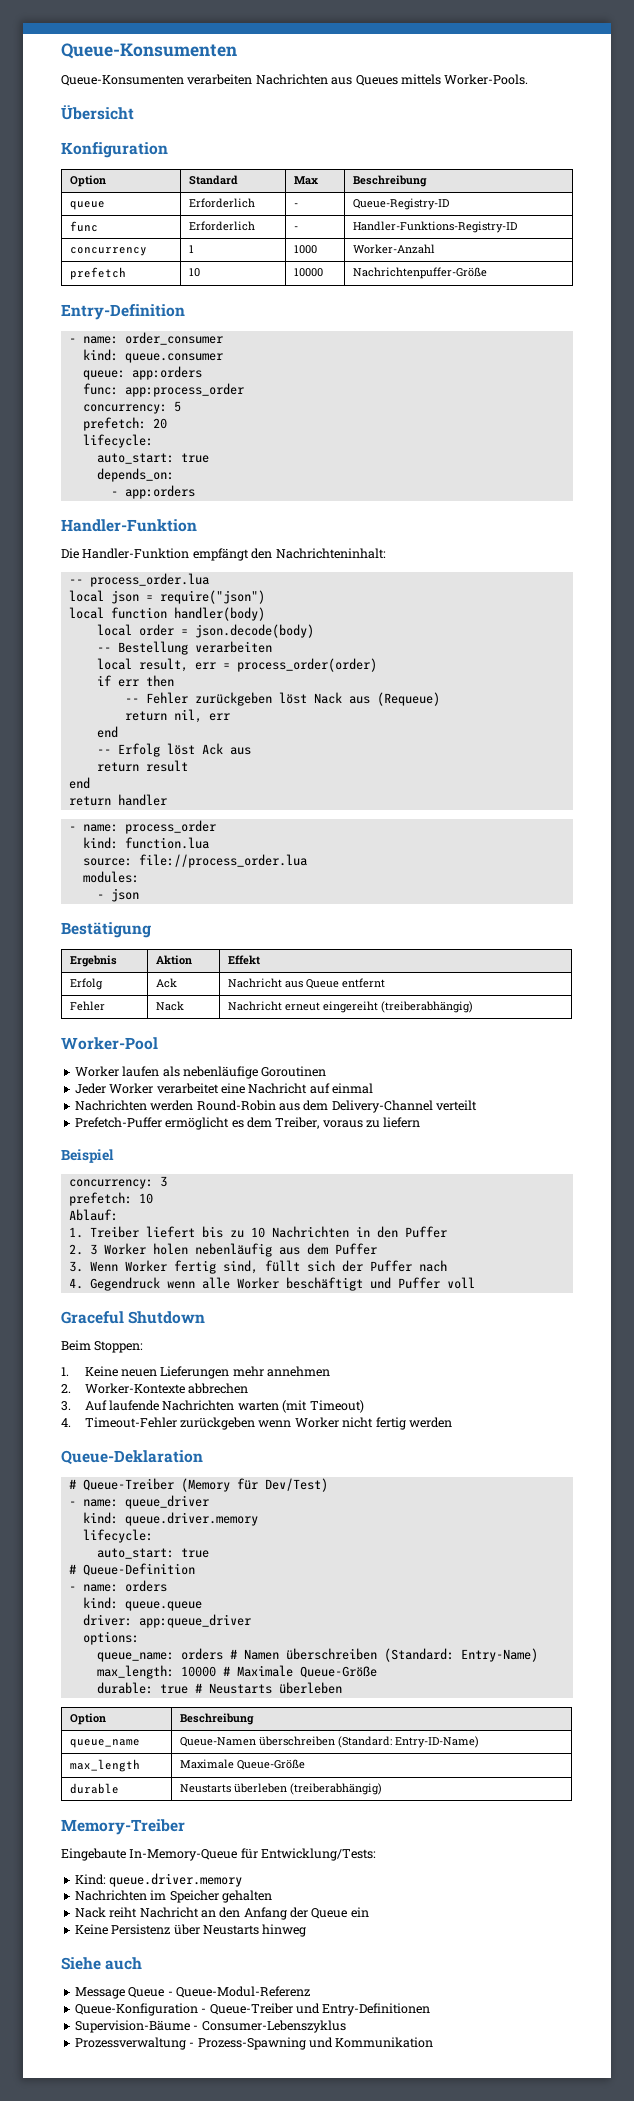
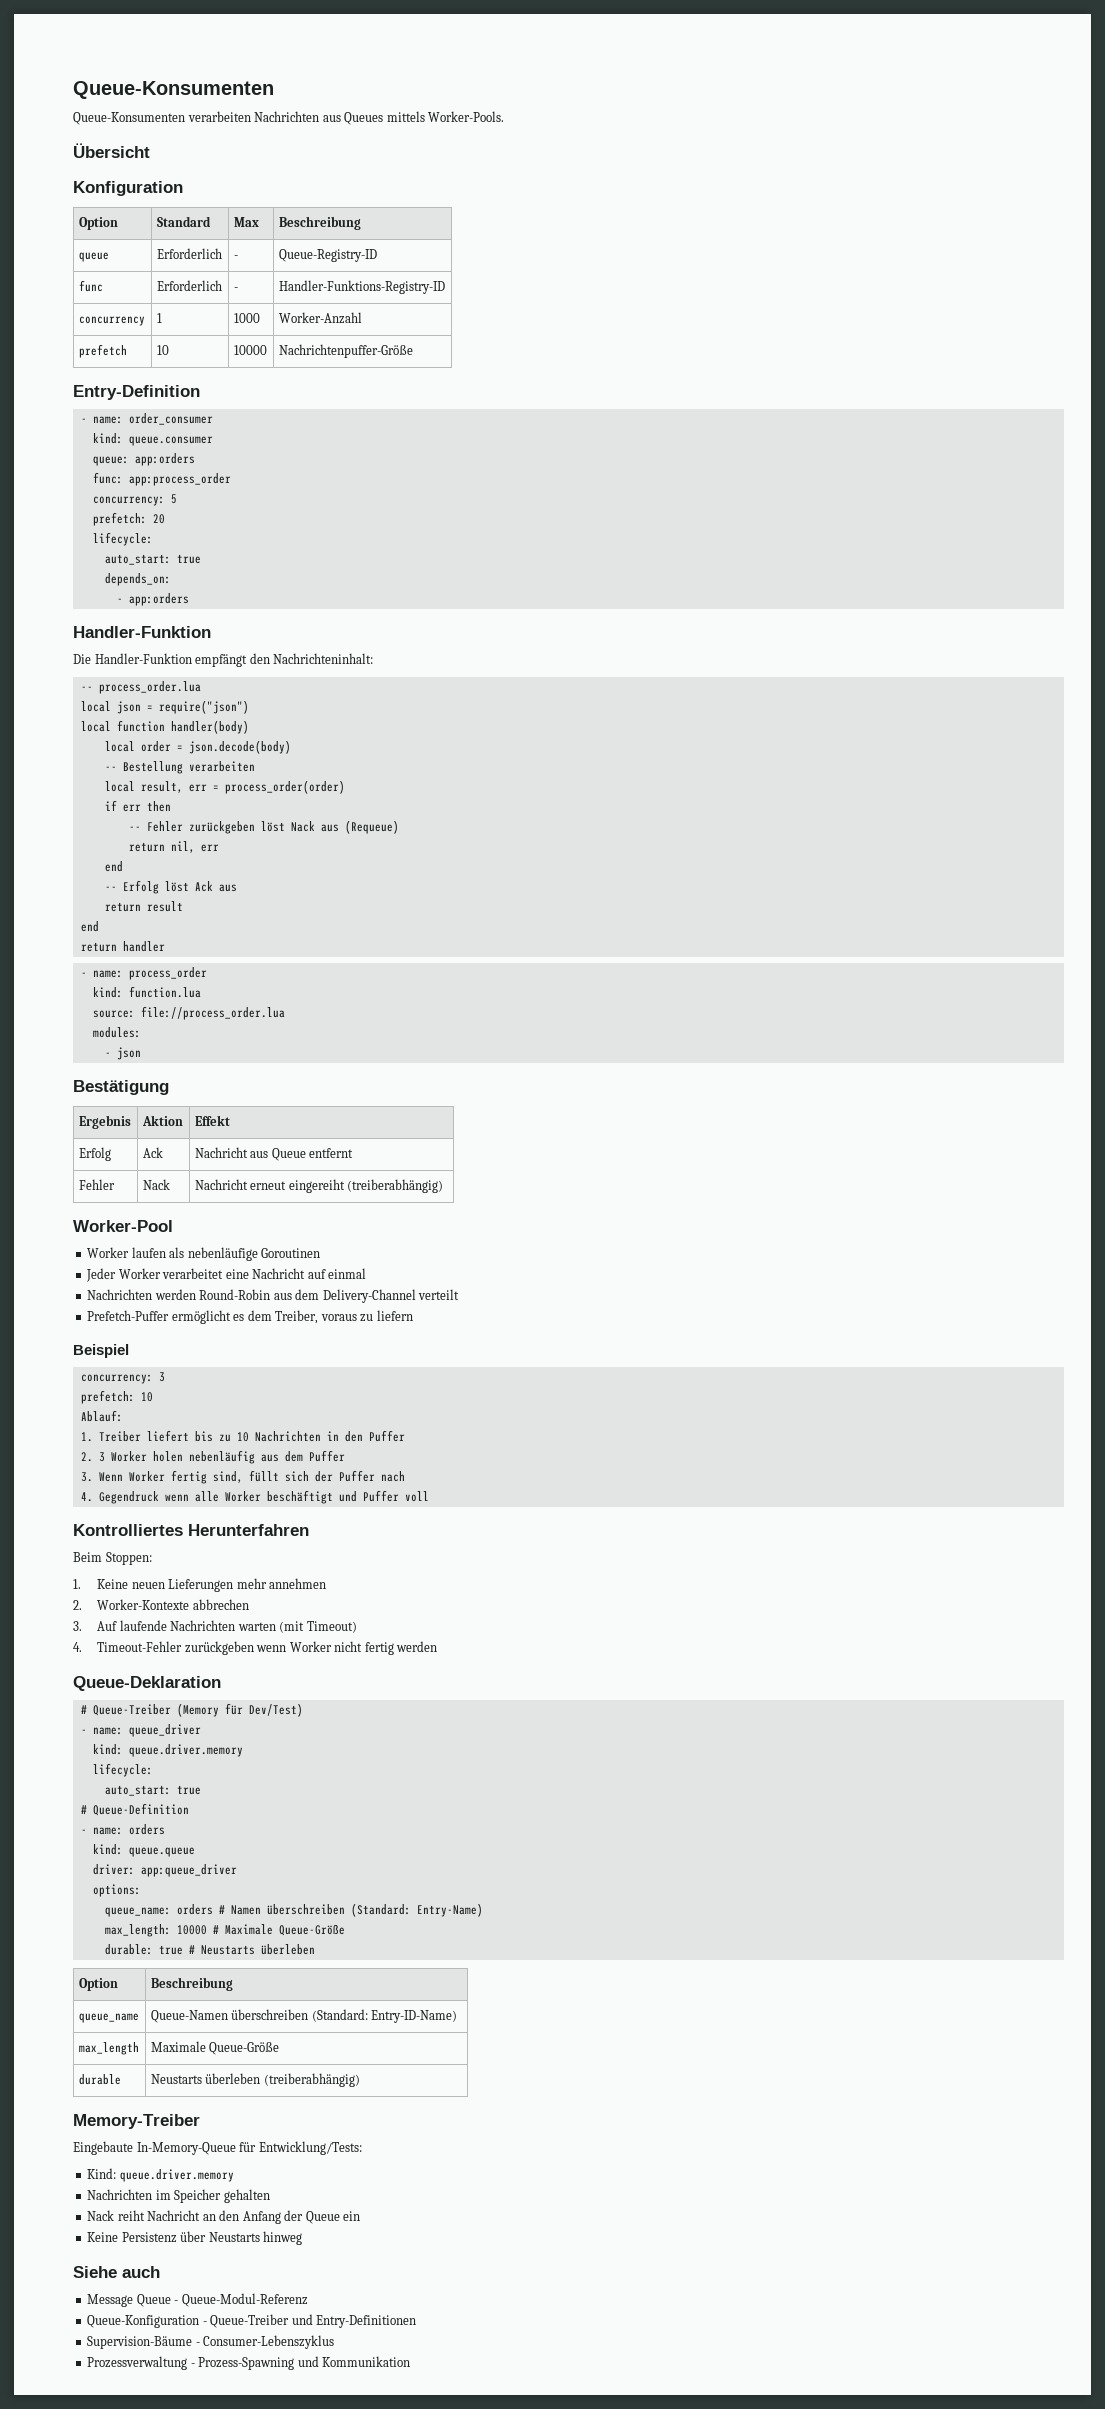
[61,1311,206,1324] Graceful Shutdown -> [73,1524,309,1536] Kontrolliertes Herunterfahren

